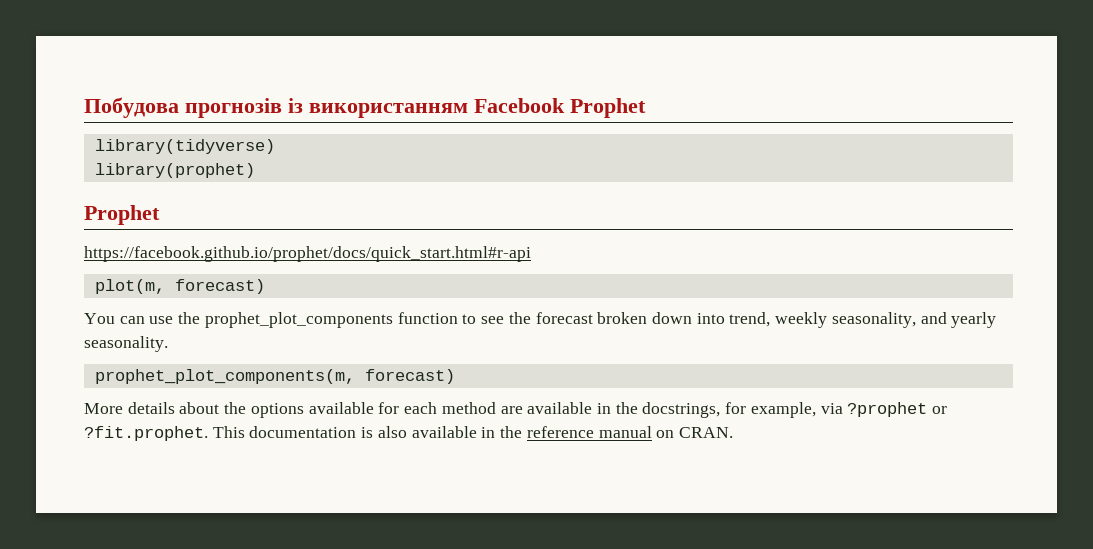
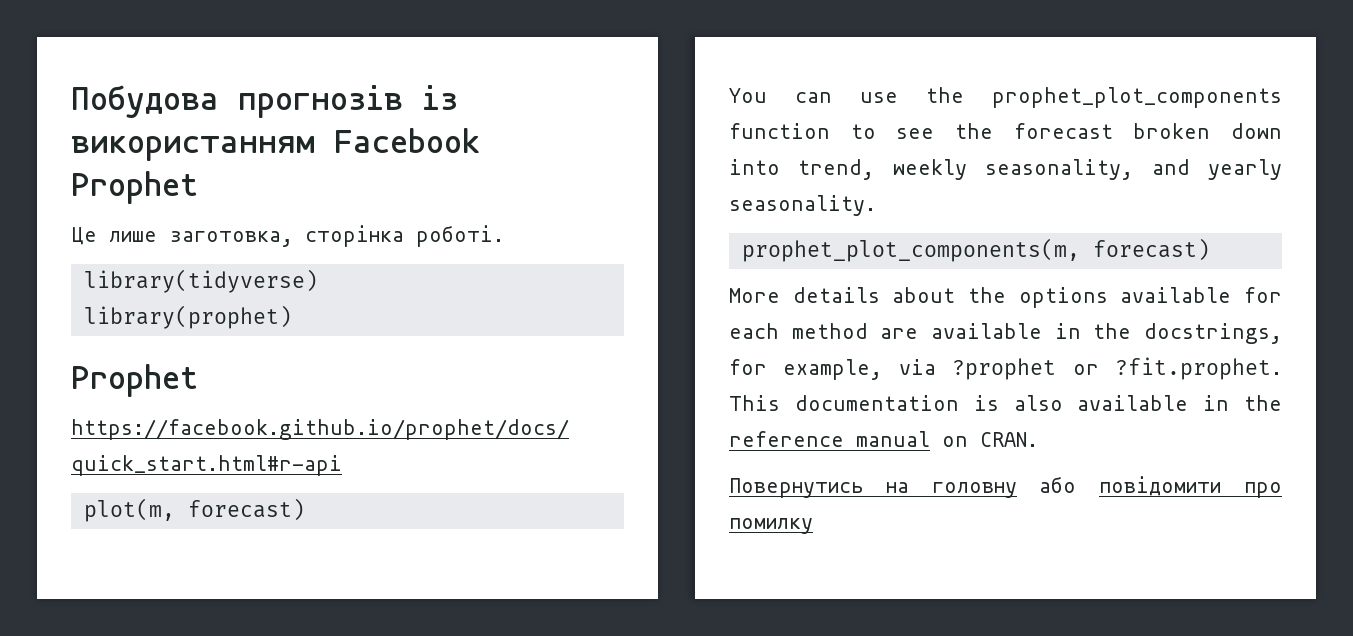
(646, 108) none -> [71,225,504,247] // Це лише заготовка, сторінка роботі.
(733, 432) none -> [729,476,1282,498] [729,518,813,534] // Повернутись на головну або повідомити про помилку

